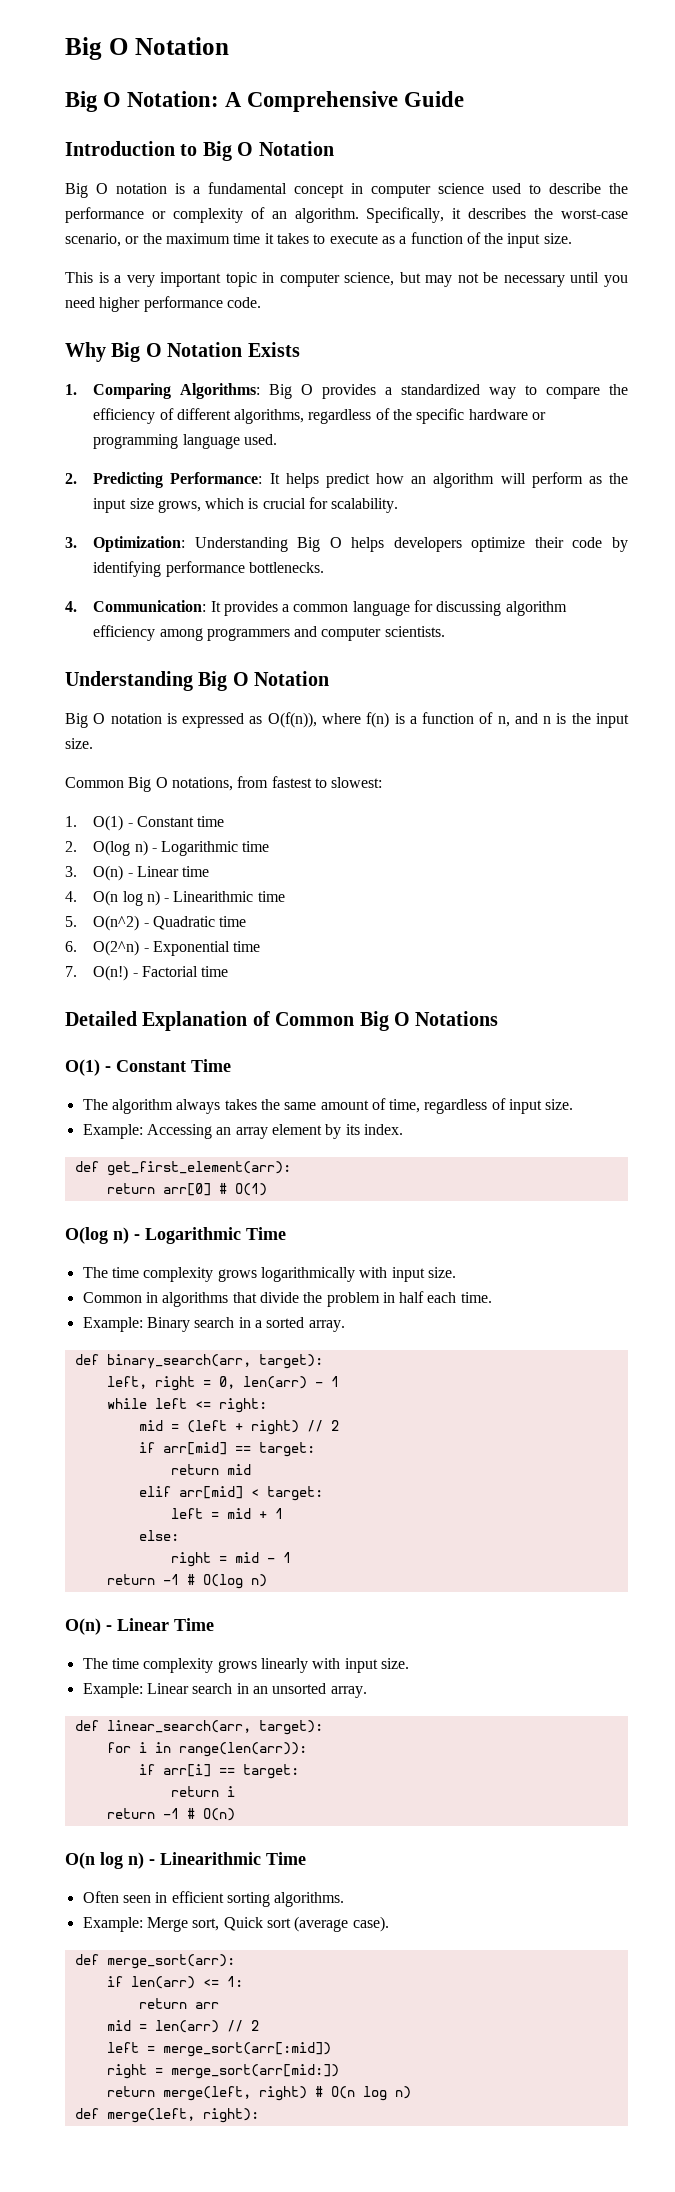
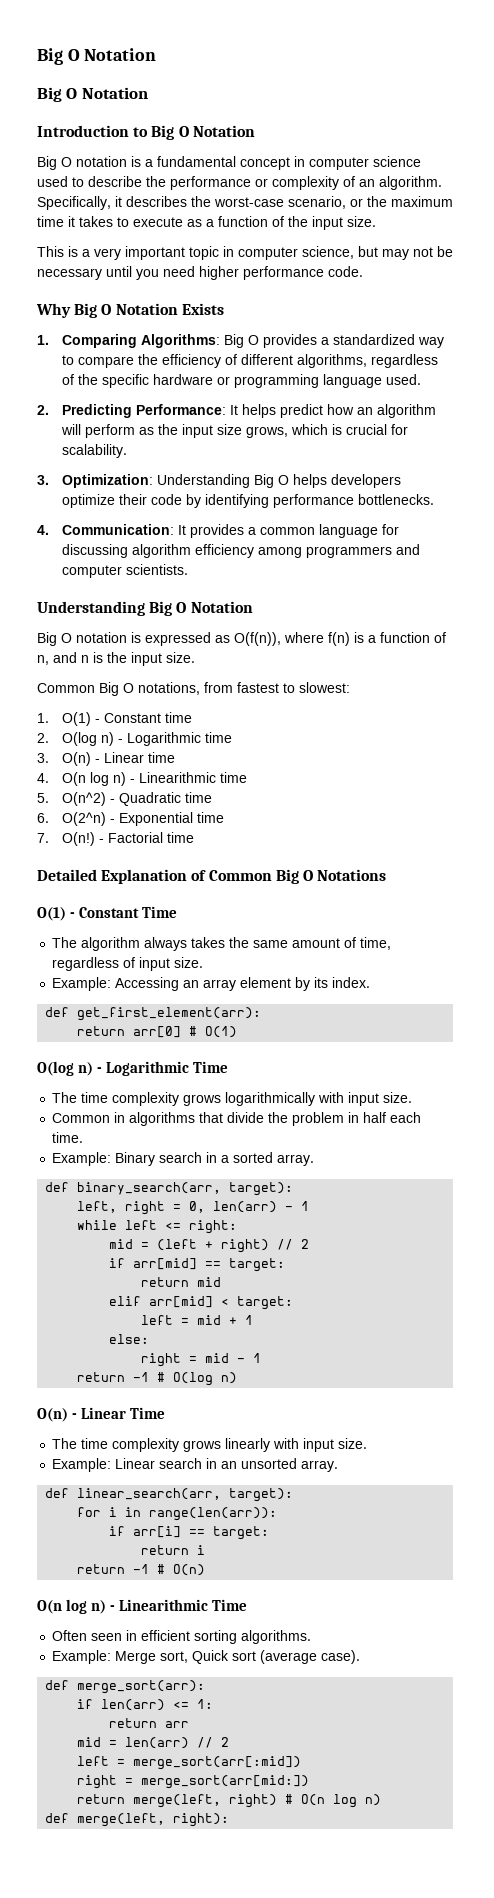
[65,37,229,60] [65,91,465,112] Big O Notation // Big O Notation: A Comprehensive Guide -> [37,48,157,65] [37,87,148,102] Big O Notation // Big O Notation

